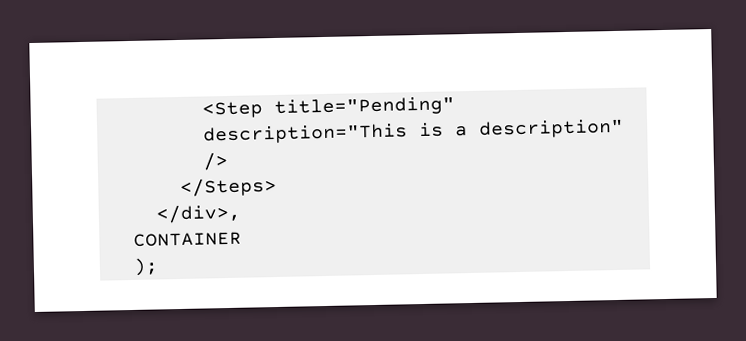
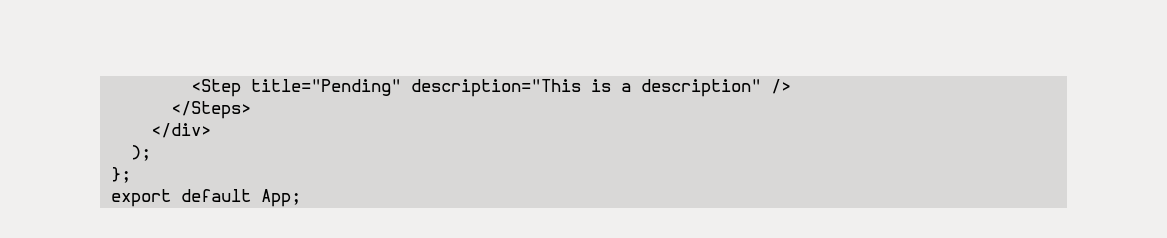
[155,203,242,224] [132,231,242,247] </div>, // CONTAINER -> [151,123,212,138] </div>
(159, 266) none -> [111,167,132,183] [111,189,302,207] // }; // export default App;

